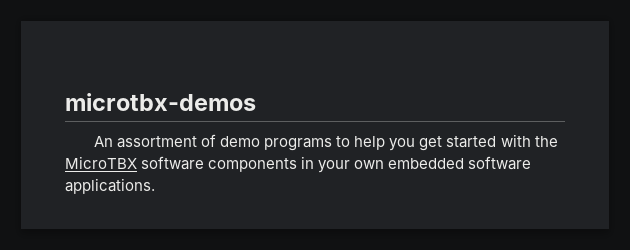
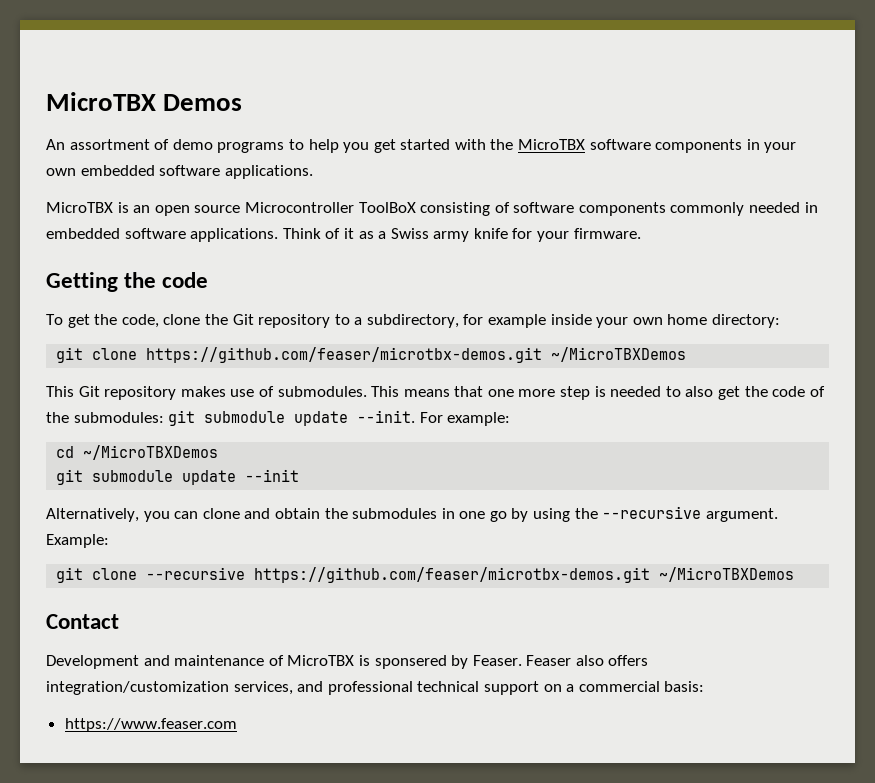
[65,93,256,111] microtbx-demos -> [46,92,243,111] MicroTBX Demos
(155, 186) none -> [46,202,818,216] [46,228,641,242] [46,272,209,292] [46,314,781,328] [56,347,687,363] [46,386,825,400] [46,410,511,426] [56,445,219,460] [56,469,300,485] [46,506,778,522] [46,534,109,548] [56,567,795,583] [46,614,119,629] [46,655,649,669] [46,681,705,695] [64,718,237,732] // MicroTBX is an open source Microcontroller ToolBoX consisting of software components commonly needed in embedded software applications. Think of it as a Swiss army knife for your firmware. // Getting the code // To get the code, clone the Git repository to a subdirectory, for example inside your own home directory: // git clone https://github.com/feaser/microtbx-demos.git ~/MicroTBXDemos // This Git repository makes use of submodules. This means that one more step is needed to also get the code of the submodules: git submodule update --init. For example: // cd ~/MicroTBXDemos // git submodule update --init // Alternatively, you can clone and obtain the submodules in one go by using the --recursive argument. Example: // git clone --recursive https://github.com/feaser/microtbx-demos.git ~/MicroTBXDemos // Contact // Development and maintenance of MicroTBX is sponsered by Feaser. Feaser also offers integration/customization services, and professional technical support on a commercial basis: // https://www.feaser.com

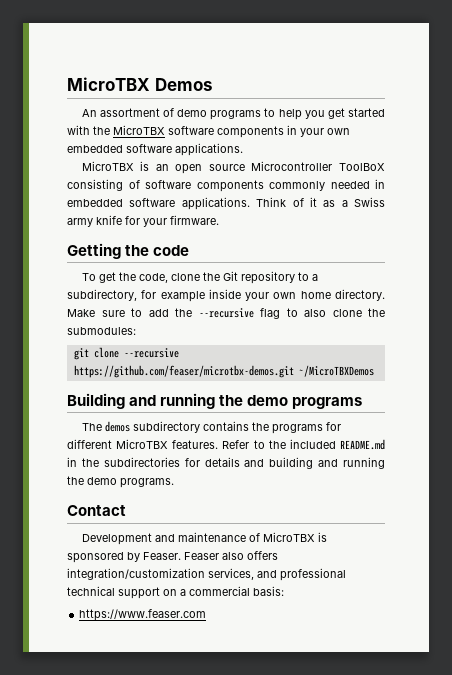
[712,314,781,328] [56,347,687,363] [46,386,825,400] [46,410,511,426] [56,445,219,460] [56,469,300,485] [46,506,778,522] [46,534,109,548] directory: // git clone https://github.com/feaser/microtbx-demos.git ~/MicroTBXDemos // This Git repository makes use of submodules. This means that one more step is needed to also get the code of the submodules: git submodule update --init. For example: // cd ~/MicroTBXDemos // git submodule update --init // Alternatively, you can clone and obtain the submodules in one go by using the --recursive argument. Example: -> [334,289,385,301] [67,308,385,319] [67,327,136,335] directory. Make sure to add the --recursive flag to also clone the submodules:
(795, 574) none -> [67,393,363,409] [81,421,341,434] [67,439,385,450] [67,457,385,469] [67,476,174,488] // Building and running the demo programs // The demos subdirectory contains the programs for different MicroTBX features. Refer to the included README.md in the subdirectories for details and building and running the demo programs.
[374,655,447,669] sponsered -> [67,552,124,563] sponsored

